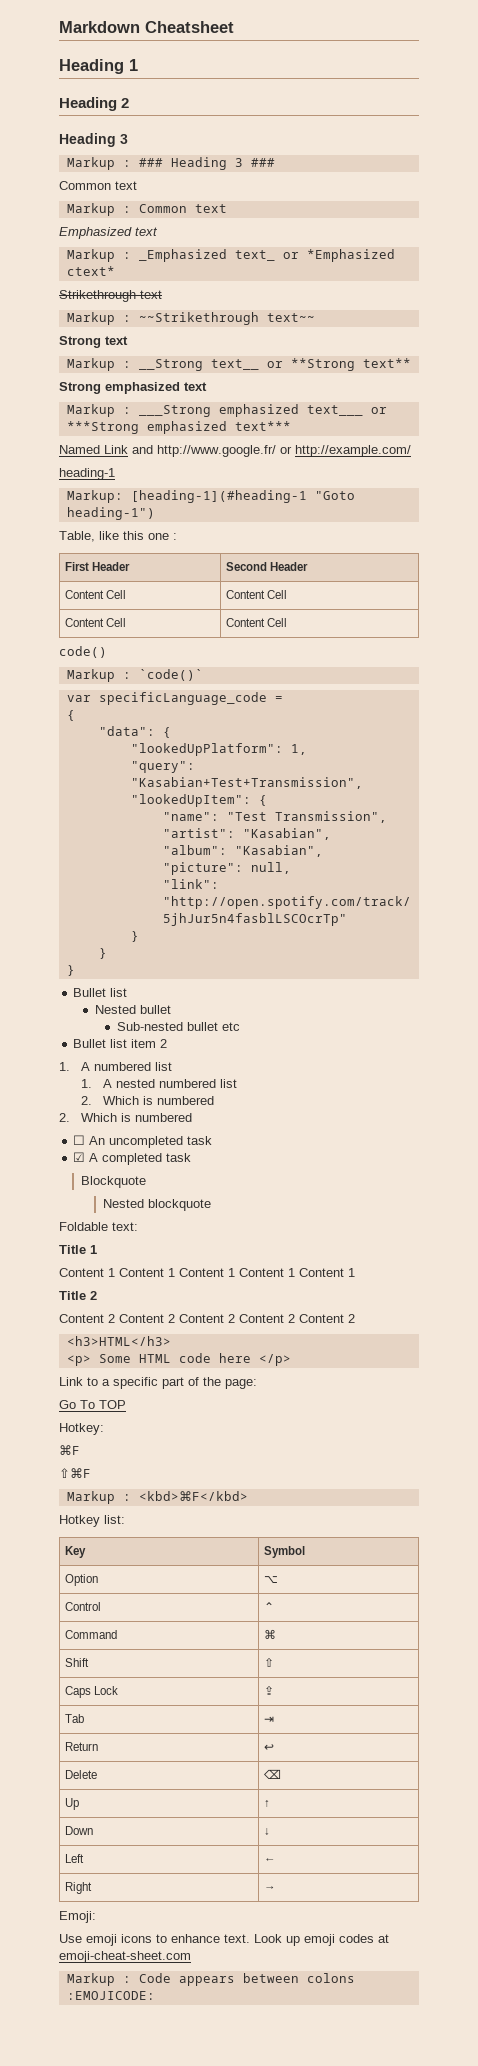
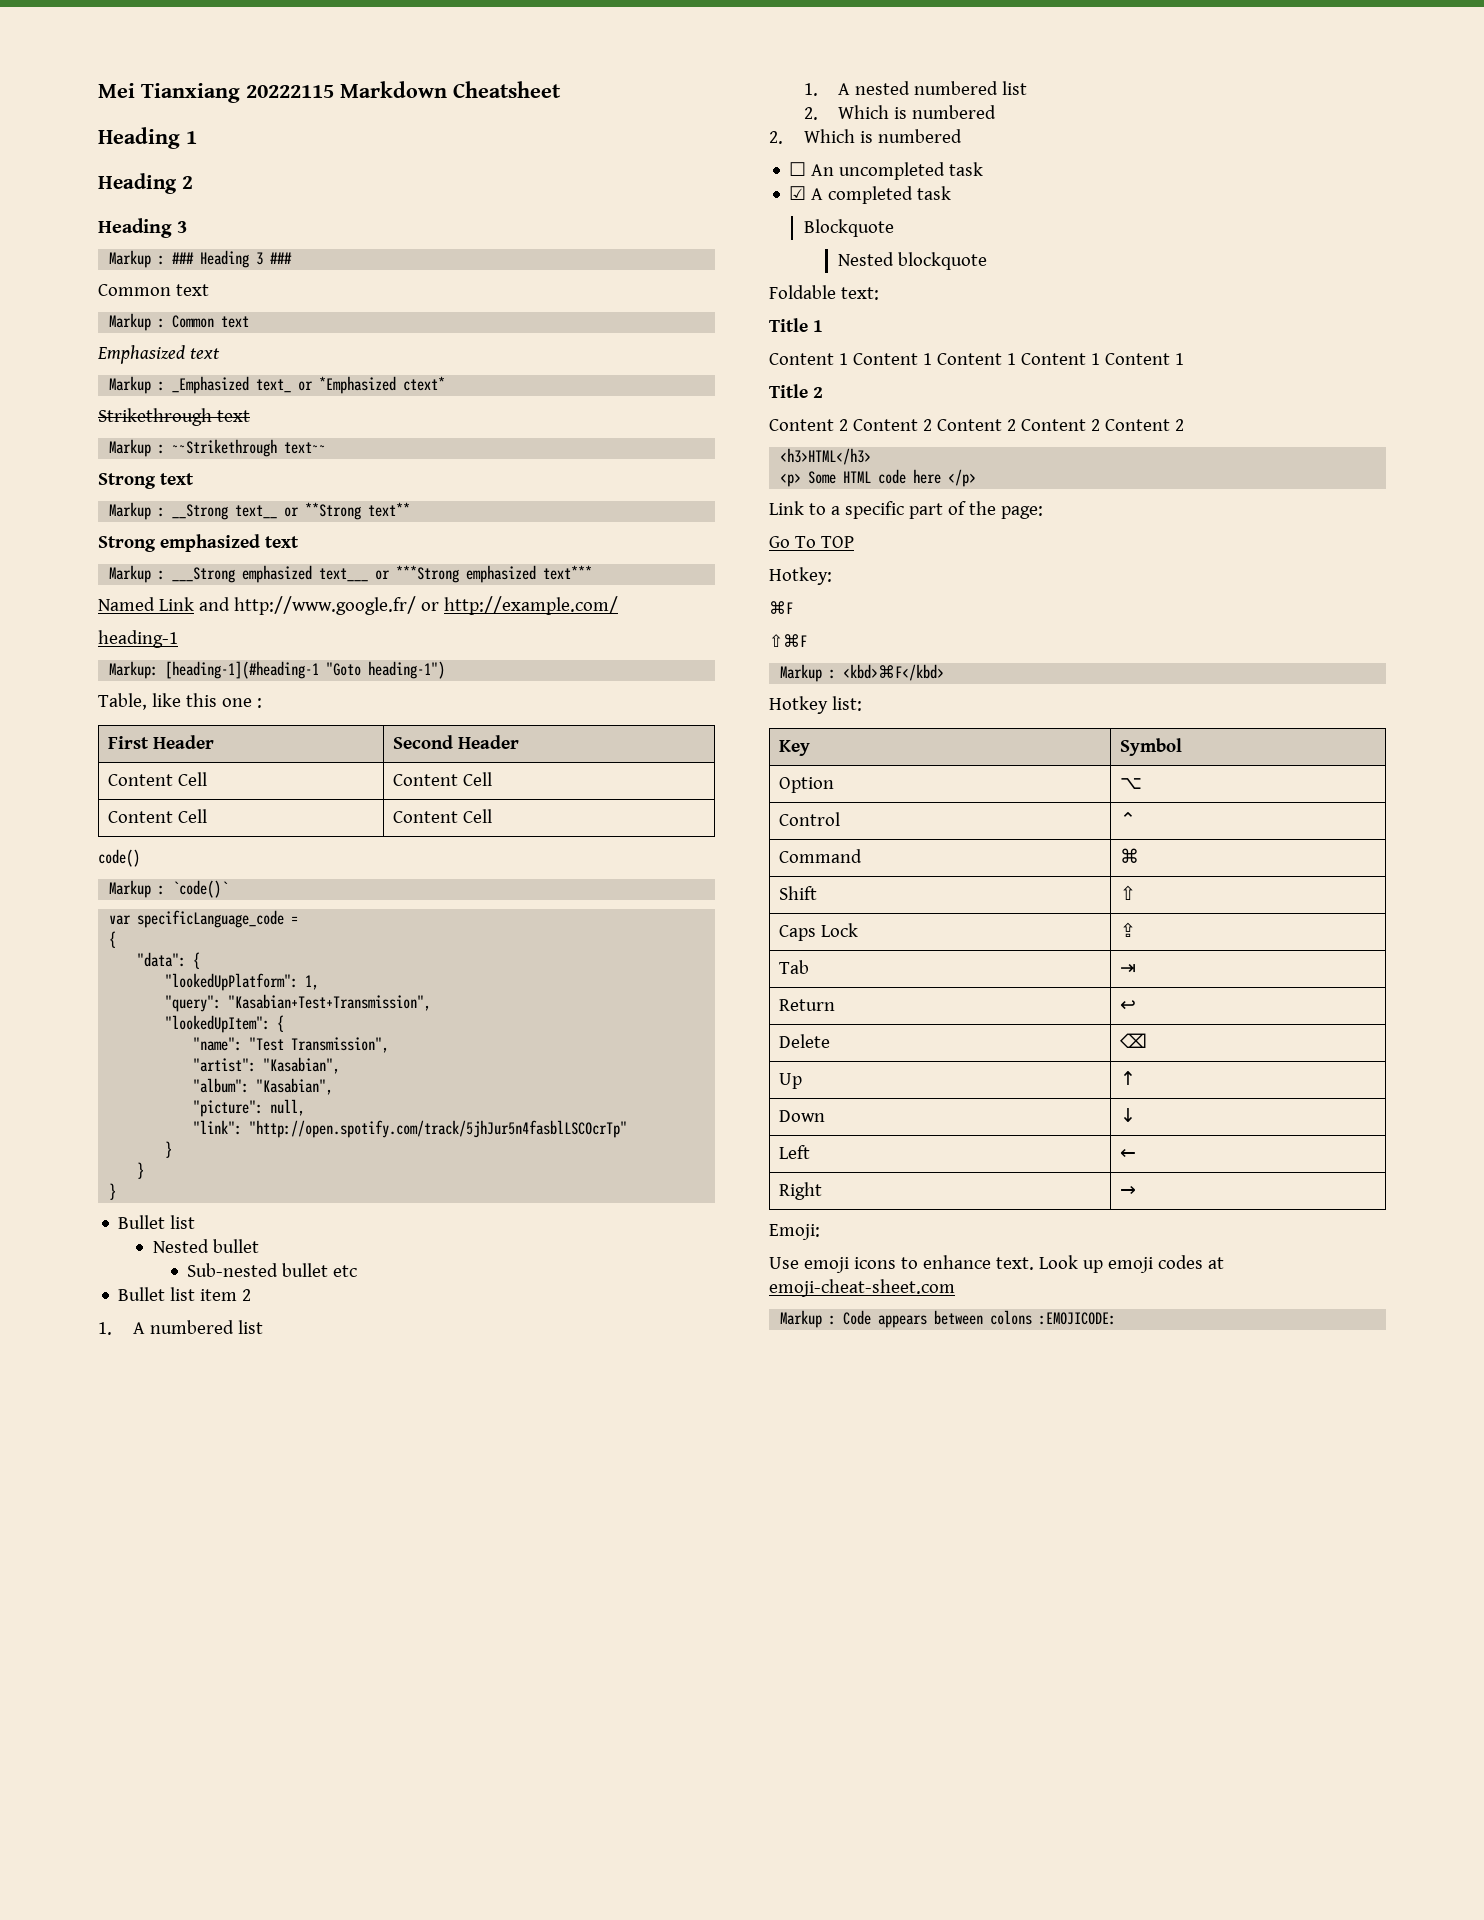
(59, 27) none -> [98,83,334,103] Mei Tianxiang 20222115

